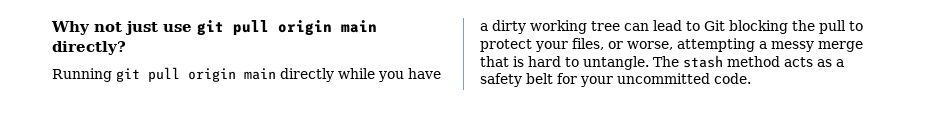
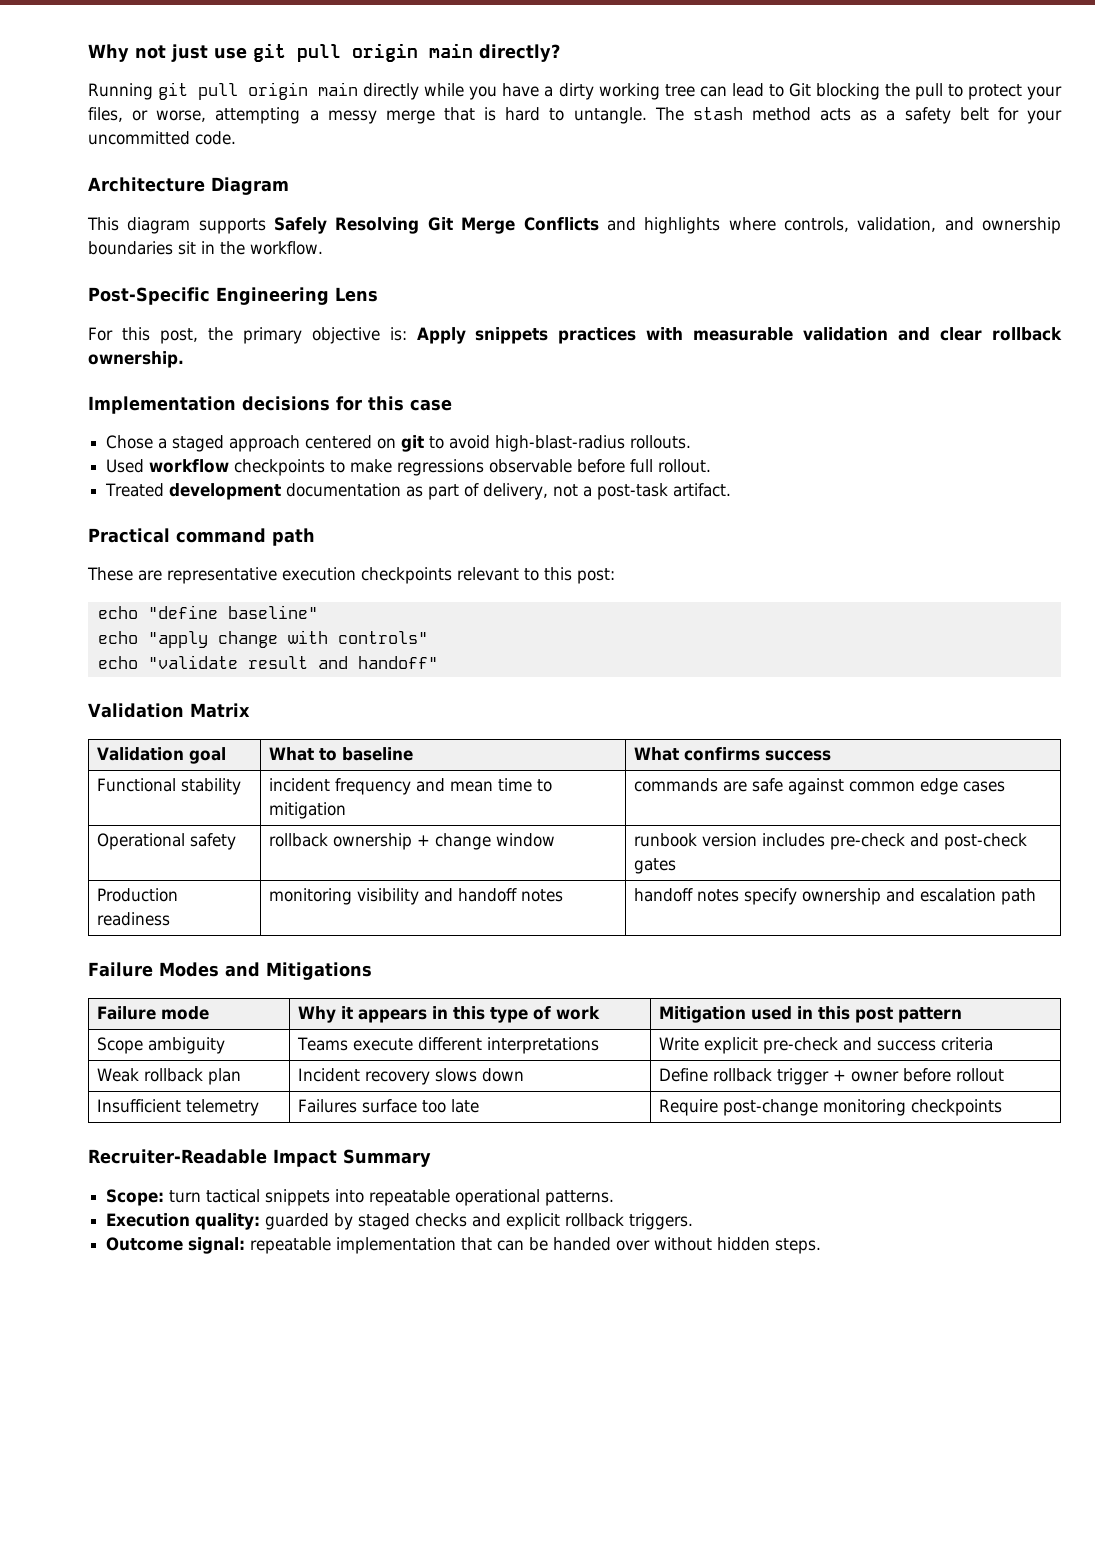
(751, 78) none -> [88,177,289,195] [87,217,1061,234] [88,241,323,255] [88,287,378,305] [88,327,1062,344] [88,351,184,368] [88,396,452,414] [106,435,692,452] [106,459,712,476] [105,483,732,500] [88,528,315,546] [87,567,615,584] [97,605,318,619] [97,630,428,648] [97,655,438,669] [88,703,250,718] [97,747,227,764] [269,747,414,761] [634,747,832,761] [97,778,242,795] [269,778,553,795] [269,802,347,819] [634,778,1006,795] [97,833,237,850] [269,833,556,850] [634,833,1028,850] [634,858,677,874] [97,888,179,902] [97,912,171,926] [269,888,564,905] [634,888,1037,905] [88,962,372,980] [97,1006,210,1020] [298,1006,601,1023] [659,1006,963,1023] [97,1037,226,1054] [297,1037,600,1054] [659,1037,994,1054] [97,1068,242,1085] [298,1068,525,1085] [659,1068,1005,1085] [97,1099,260,1116] [298,1099,480,1113] [659,1099,1003,1116] [88,1149,431,1167] [106,1189,615,1206] [106,1213,694,1230] [106,1237,822,1254] // Architecture Diagram // This diagram supports Safely Resolving Git Merge Conflicts and highlights where controls, validation, and ownership boundaries sit in the workflow. // Post-Specific Engineering Lens // For this post, the primary objective is: Apply snippets practices with measurable validation and clear rollback ownership. // Implementation decisions for this case // Chose a staged approach centered on git to avoid high-blast-radius rollouts. // Used workflow checkpoints to make regressions observable before full rollout. // Treated development documentation as part of delivery, not a post-task artifact. // Practical command path // These are representative execution checkpoints relevant to this post: // echo "define baseline" // echo "apply change with controls" // echo "validate result and handoff" // Validation Matrix // Validation goal | What to baseline | What confirms success // Functional stability | incident frequency and mean time to mitigation | commands are safe against common edge cases // Operational safety | rollback ownership + change window | runbook version includes pre-check and post-check gates // Production readiness | monitoring visibility and handoff notes | handoff notes specify ownership and escalation path // Failure Modes and Mitigations // Failure mode | Why it appears in this type of work | Mitigation used in this post pattern // Scope ambiguity | Teams execute different interpretations | Write explicit pre-check and success criteria // Weak rollback plan | Incident recovery slows down | Define rollback trigger + owner before rollout // Insufficient telemetry | Failures surface too late | Require post-change monitoring checkpoints // Recruiter-Readable Impact Summary // Scope: turn tactical snippets into repeatable operational patterns. // Execution quality: guarded by staged checks and explicit rollback triggers. // Outcome signal: repeatable implementation that can be handed over without hidden steps.

